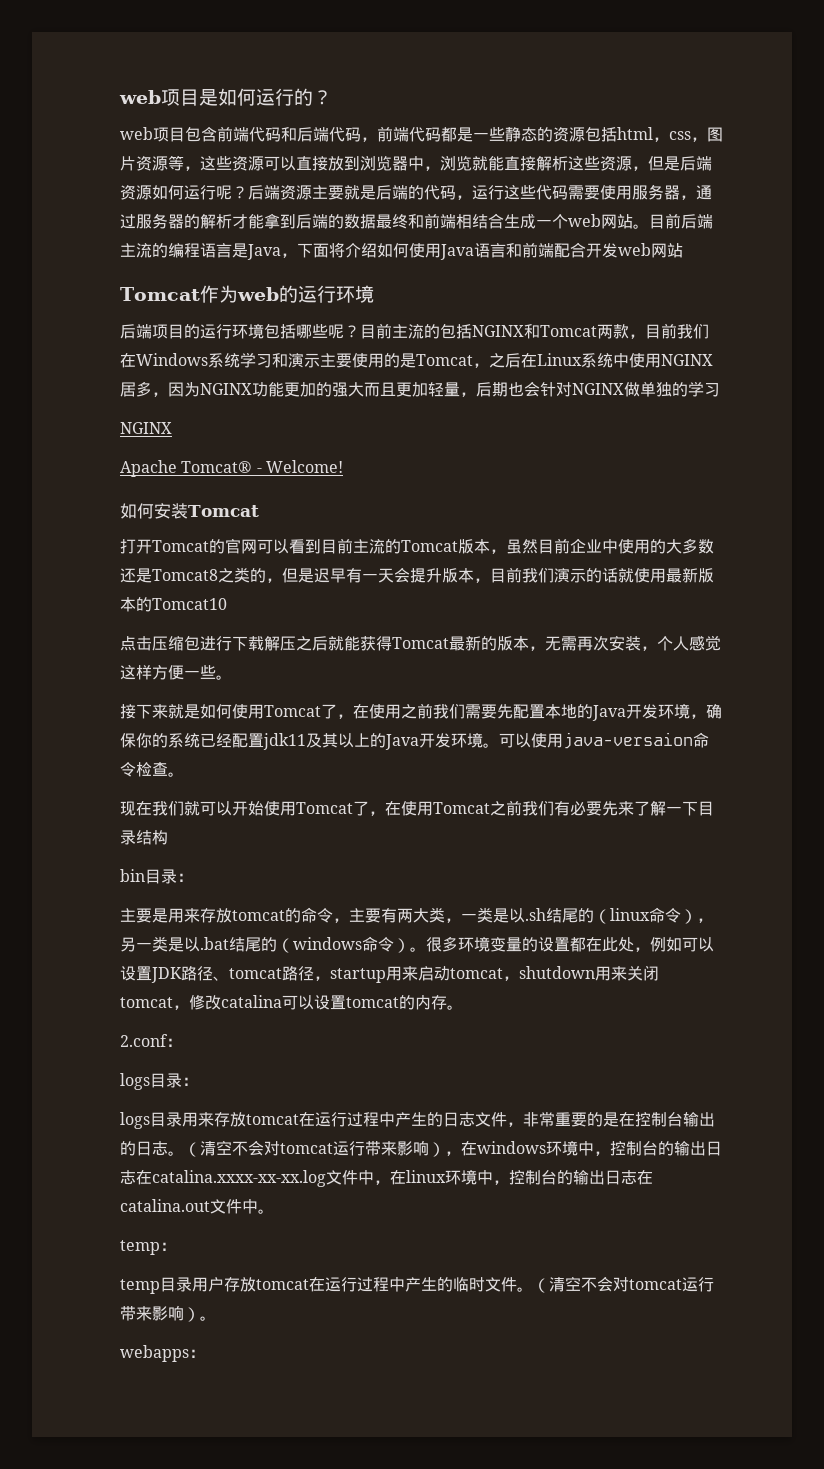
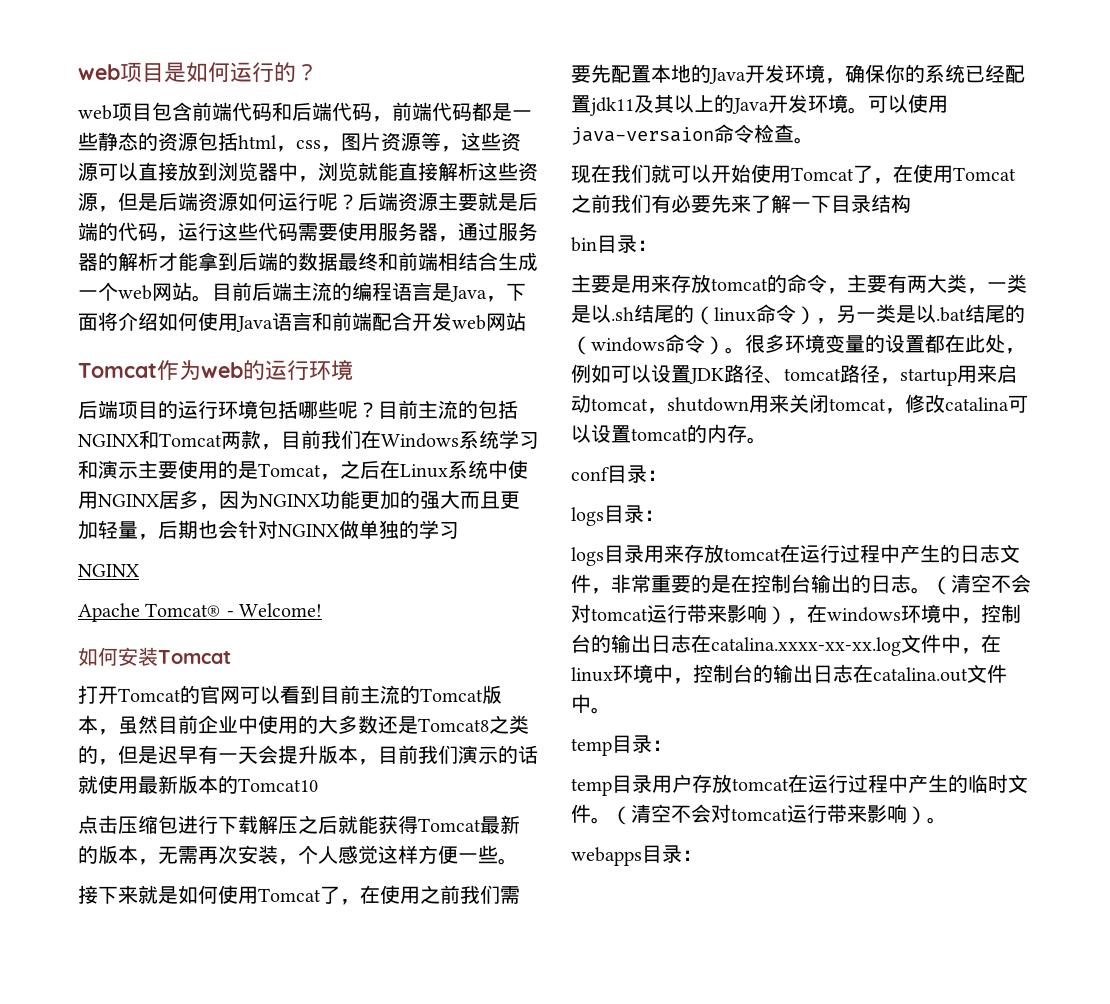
[120,1034,168,1047] 2.conf -> [571,465,647,483] conf目录
(160, 1247) none -> [612,735,652,753] 目录
(189, 1353) none -> [642,845,682,863] 目录

